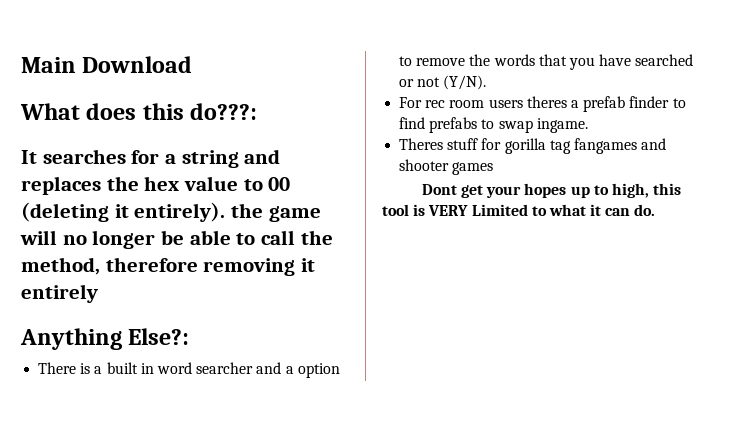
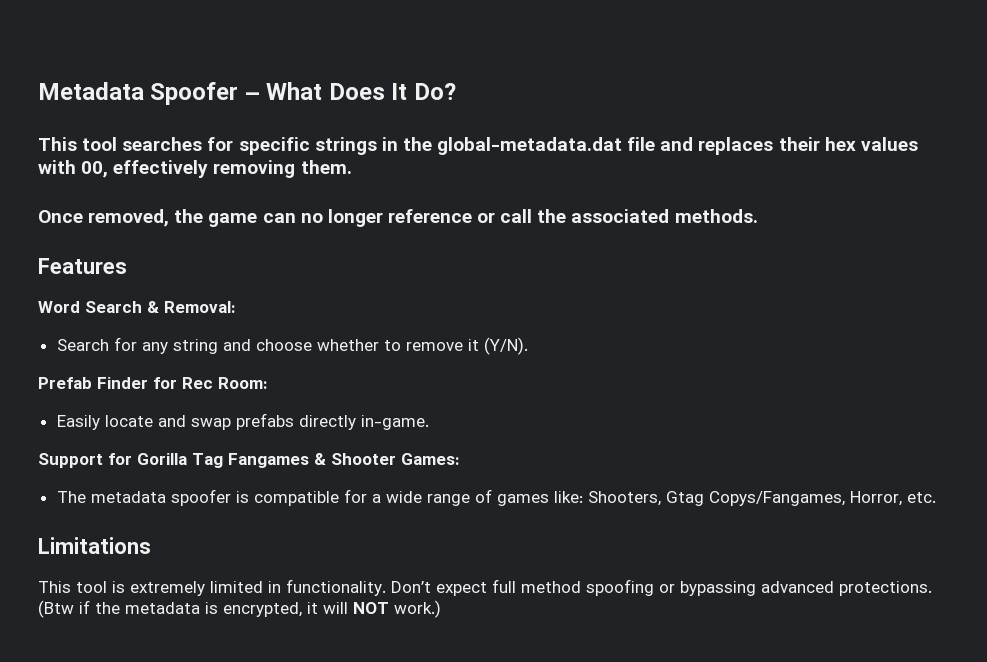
[21,56,193,73] [20,103,258,120] [21,149,281,168] [21,176,291,195] [21,202,321,222] [20,230,333,249] [21,257,316,276] [21,284,98,303] [20,328,190,350] [38,362,340,378] [399,54,694,70] [399,75,487,90] [399,96,686,112] [399,117,588,133] [399,138,667,154] [399,159,494,175] [421,183,682,198] [382,204,656,216] Main Download // What does this do???: // It searches for a string and replaces the hex value to 00 (deleting it entirely). the game will no longer be able to call the method, therefore removing it entirely // Anything Else?: // There is a built in word searcher and a option to remove the words that you have searched or not (Y/N). // For rec room users theres a prefab finder to find prefabs to swap ingame. // Theres stuff for gorilla tag fangames and shooter games // Dont get your hopes up to high, this tool is VERY Limited to what it can do. -> [38,82,456,105] [38,137,918,155] [38,160,352,178] [38,209,758,227] [38,258,127,274] [38,301,236,313] [56,337,528,355] [38,377,268,389] [56,413,429,430] [38,453,460,468] [56,489,936,506] [38,537,151,554] [38,579,932,596] [38,600,441,618] Metadata Spoofer – What Does It Do? // This tool searches for specific strings in the global-metadata.dat file and replaces their hex values with 00, effectively removing them. // Once removed, the game can no longer reference or call the associated methods. // Features // Word Search & Removal: // Search for any string and choose whether to remove it (Y/N). // Prefab Finder for Rec Room: // Easily locate and swap prefabs directly in-game. // Support for Gorilla Tag Fangames & Shooter Games: // The metadata spoofer is compatible for a wide range of games like: Shooters, Gtag Copys/Fangames, Horror, etc. // Limitations // This tool is extremely limited in functionality. Don’t expect full method spoofing or bypassing advanced protections. (Btw if the metadata is encrypted, it will NOT work.)

